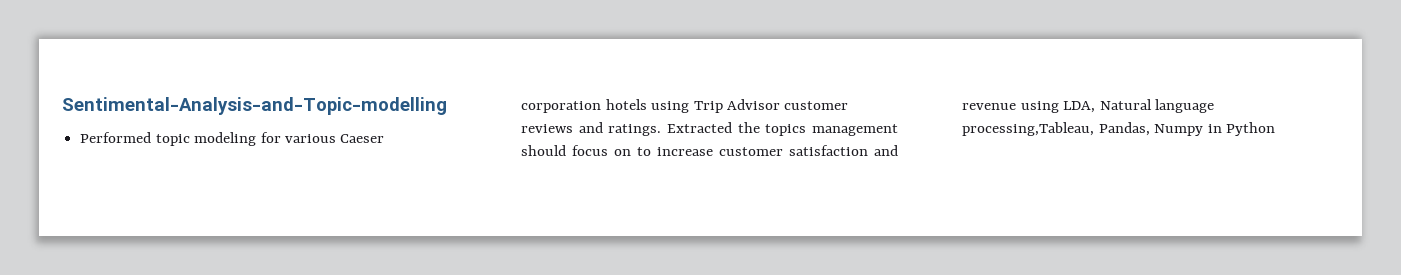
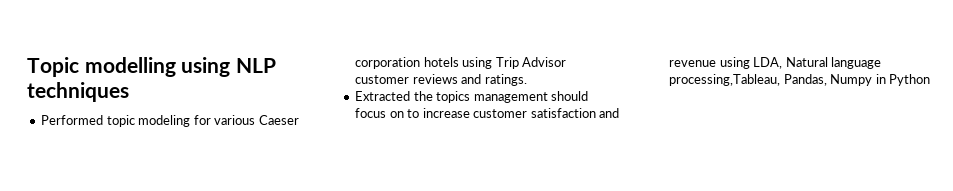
[62,97,447,115] Sentimental-Analysis-and-Topic-modelling -> [27,57,276,77] [27,82,129,102] Topic modelling using NLP techniques
(662, 130) none -> (527, 80) //

